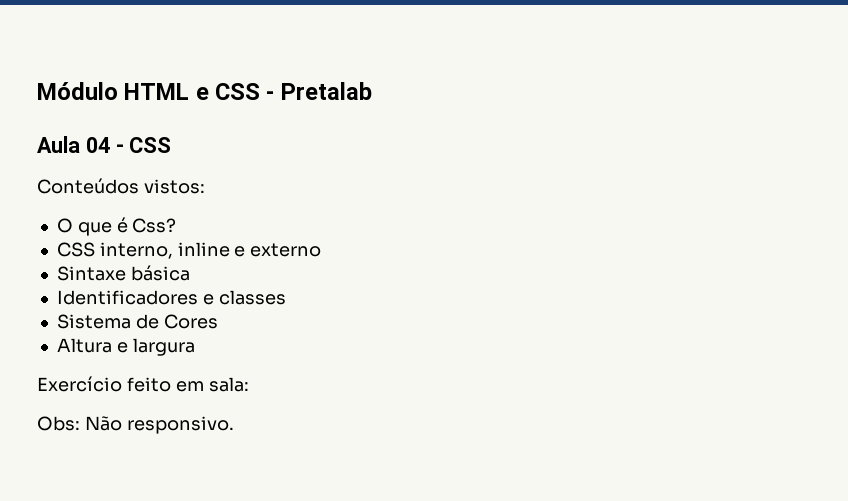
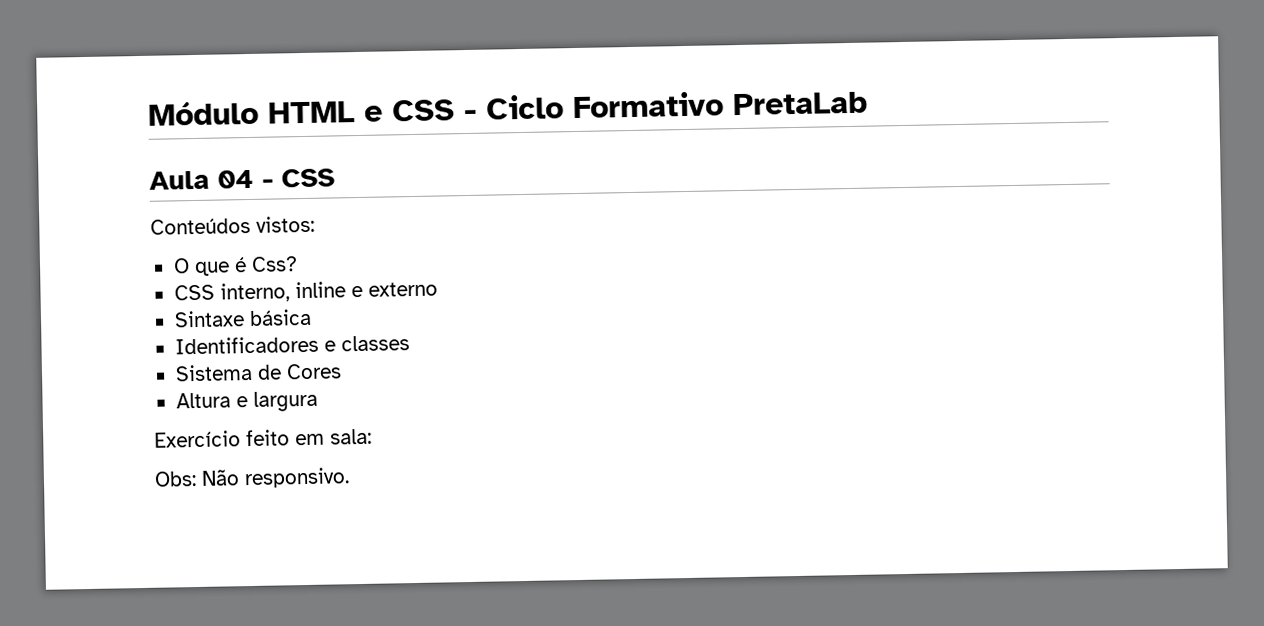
[280,82,372,100] Pretalab -> [485,91,868,120] Ciclo Formativo PretaLab

